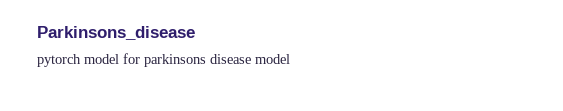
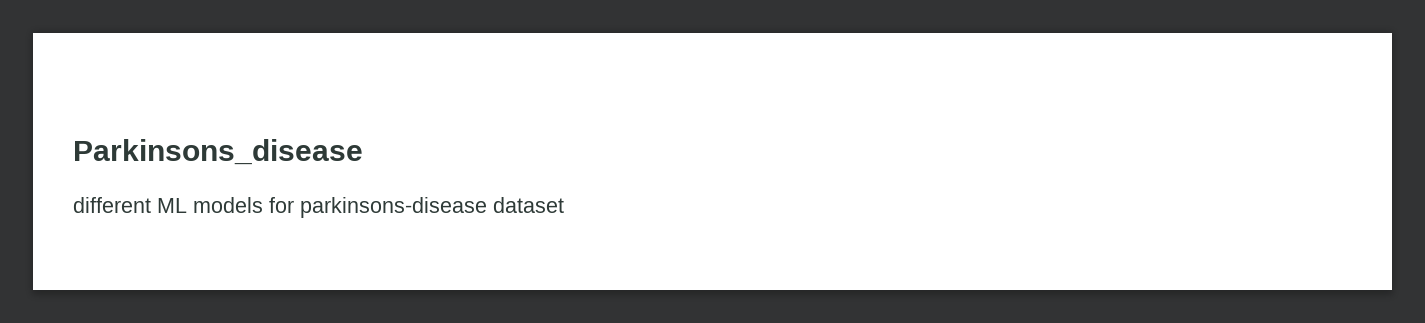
[37,53,290,67] pytorch model for parkinsons disease model -> [73,197,564,218] different ML models for parkinsons-disease dataset

